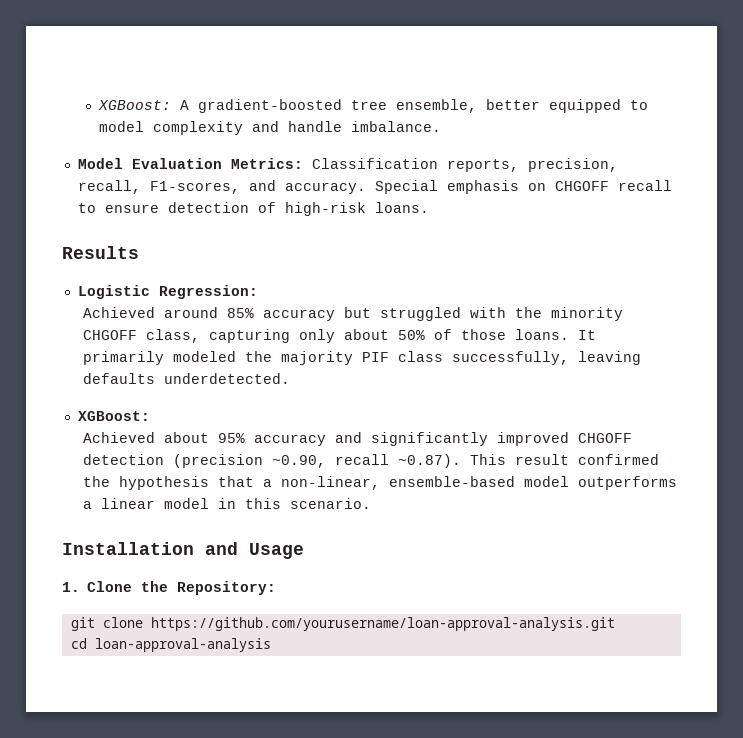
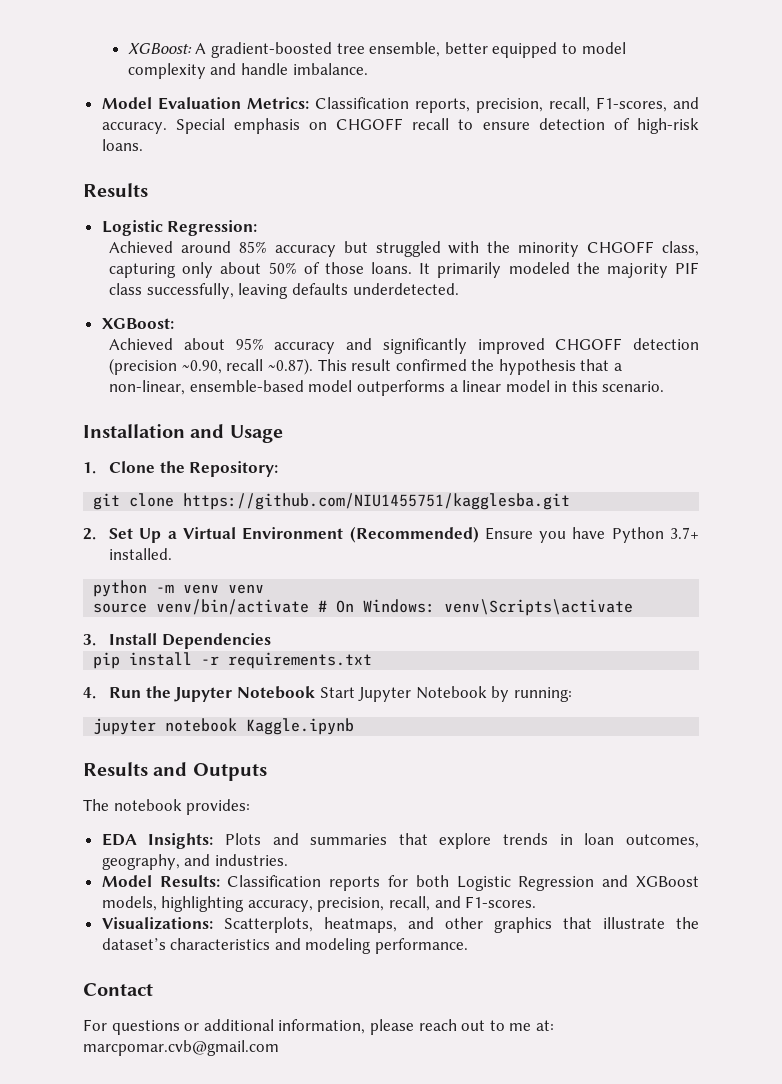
[150,617,615,631] [70,638,271,652] https://github.com/yourusername/loan-approval-analysis.git // cd loan-approval-analysis -> [183,493,571,510] [83,526,700,543] [109,548,173,560] [93,580,265,597] [93,599,634,616] [83,633,271,649] [93,652,373,669] [83,686,572,702] [93,718,355,735] [83,762,267,781] [83,799,251,815] [101,833,699,849] [101,854,288,870] [101,875,699,891] [101,896,537,912] [101,917,699,933] [101,938,469,954] [83,983,153,996] [83,1019,554,1035] [83,1040,279,1056] https://github.com/NIU1455751/kagglesba.git // 2. Set Up a Virtual Environment (Recommended) Ensure you have Python 3.7+ installed. // python -m venv venv // source venv/bin/activate # On Windows: venv\Scripts\activate // 3. Install Dependencies // pip install -r requirements.txt // 4. Run the Jupyter Notebook Start Jupyter Notebook by running: // jupyter notebook Kaggle.ipynb // Results and Outputs // The notebook provides: // EDA Insights: Plots and summaries that explore trends in loan outcomes, geography, and industries. // Model Results: Classification reports for both Logistic Regression and XGBoost models, highlighting accuracy, precision, recall, and F1-scores. // Visualizations: Scatterplots, heatmaps, and other graphics that illustrate the dataset’s characteristics and modeling performance. // Contact // For questions or additional information, please reach out to me at: marcpomar.cvb@gmail.com

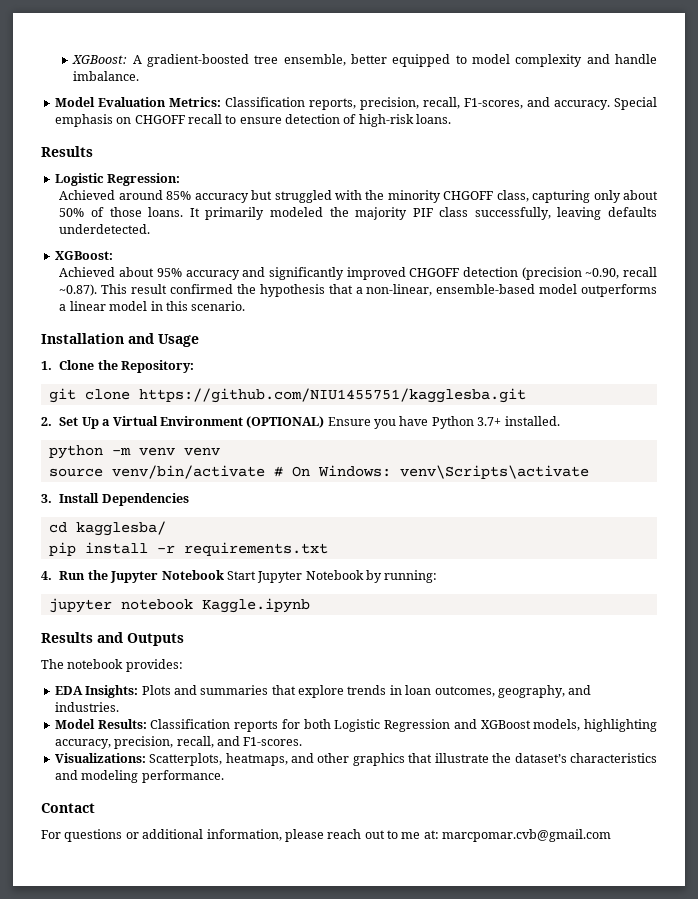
[349,526,479,543] (Recommended) -> [246,416,325,428] (OPTIONAL)
(271, 641) none -> [48,521,166,536] // cd kagglesba/

